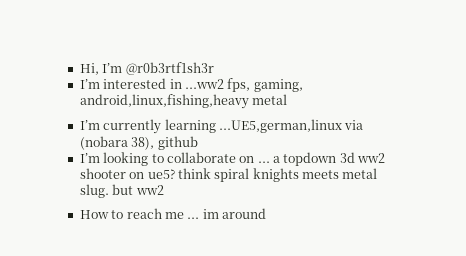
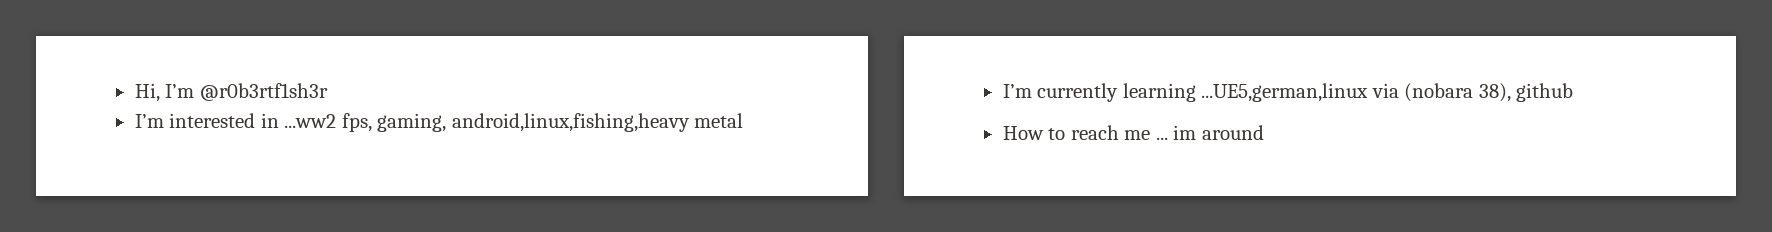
[79,152,386,166] [79,168,378,182] [79,184,164,198] // I’m looking to collaborate on ... a topdown 3d ww2 shooter on ue5? think spiral knights meets metal slug. but ww2 -> (1574, 92) none

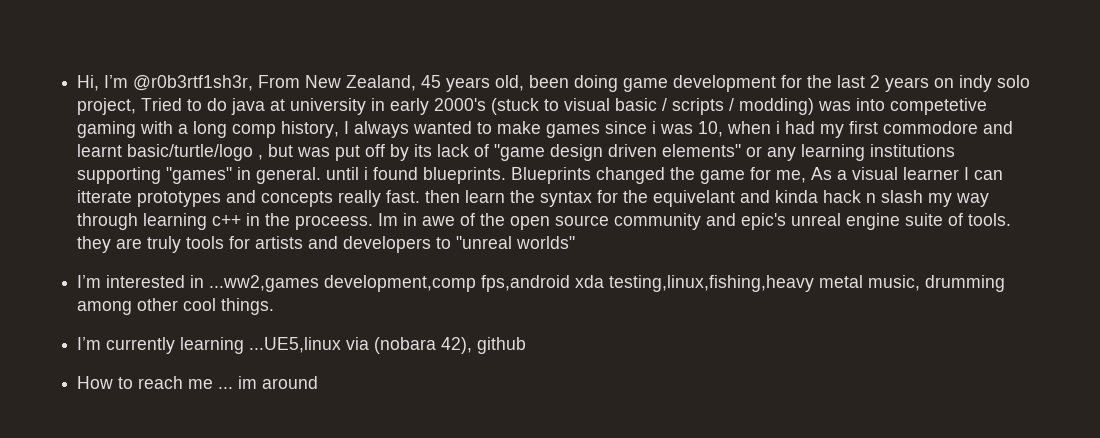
[199,83,328,101] [134,113,744,132] @r0b3rtf1sh3r // I’m interested in ...ww2 fps, gaming, android,linux,fishing,heavy metal -> [133,75,1031,92] [77,98,988,115] [77,121,1014,138] [77,144,956,161] [77,167,1004,184] [77,190,990,207] [77,213,1012,230] [77,236,576,253] [77,275,1006,292] [77,298,275,315] @r0b3rtf1sh3r, From New Zealand, 45 years old, been doing game development for the last 2 years on indy solo project, Tried to do java at university in early 2000's (stuck to visual basic / scripts / modding) was into competetive gaming with a long comp history, I always wanted to make games since i was 10, when i had my first commodore and learnt basic/turtle/logo , but was put off by its lack of "game design driven elements" or any learning institutions supporting "games" in general. until i found blueprints. Blueprints changed the game for me, As a visual learner I can itterate prototypes and concepts really fast. then learn the syntax for the equivelant and kinda hack n slash my way through learning c++ in the proceess. Im in awe of the open source community and epic's unreal engine suite of tools. they are truly tools for artists and developers to "unreal worlds" // I’m interested in ...ww2,games development,comp fps,android xda testing,linux,fishing,heavy metal music, drumming among other cool things.
[1201,83,1369,102] ...UE5,german,linux -> [249,337,342,353] ...UE5,linux
[1478,83,1511,102] 38), -> [441,337,473,354] 42),

